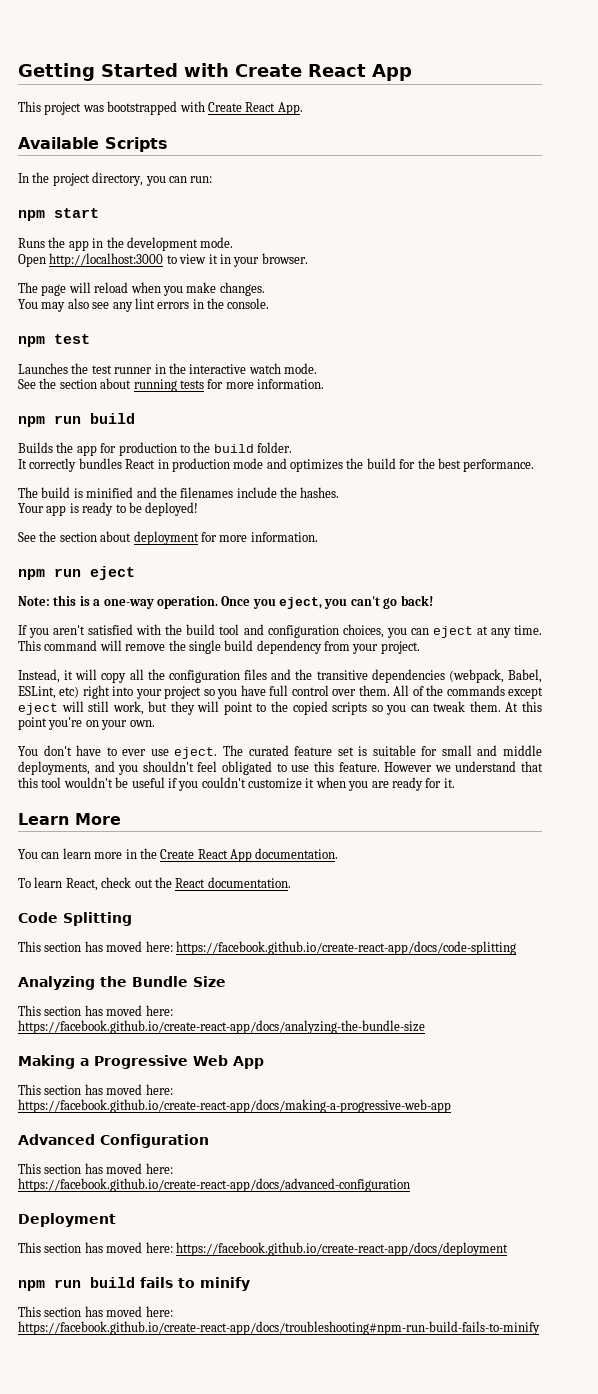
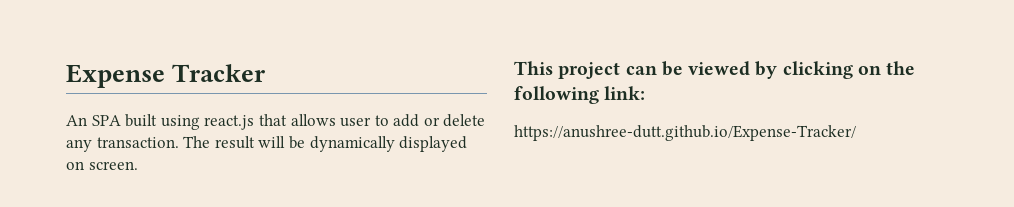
[18,63,412,81] [18,101,303,115] [18,137,168,152] [18,172,213,186] [18,208,99,221] [18,237,234,251] [18,253,308,267] [18,282,265,296] [18,298,270,312] [18,334,90,347] [18,363,317,374] [18,378,324,392] [18,413,135,427] [18,442,292,456] [18,458,535,472] [18,487,340,498] [18,502,199,516] [18,531,318,545] [18,566,135,580] [18,595,433,609] [18,624,542,638] [18,640,420,654] [18,669,542,683] [18,685,544,699] [18,701,542,715] [18,717,155,730] [18,745,542,759] [18,761,544,775] [18,777,455,791] [18,813,121,825] [18,848,339,862] [18,877,291,891] [18,912,132,926] [18,941,516,955] [18,976,226,990] [18,1005,173,1016] [18,1020,425,1034] [18,1055,264,1069] [18,1084,173,1095] [18,1099,451,1113] [18,1134,209,1148] [18,1163,173,1174] [18,1178,410,1192] [18,1213,116,1227] [18,1242,508,1256] [18,1277,250,1291] [18,1306,173,1317] [18,1321,540,1335] Getting Started with Create React App // This project was bootstrapped with Create React App. // Available Scripts // In the project directory, you can run: // npm start // Runs the app in the development mode. // Open http://localhost:3000 to view it in your browser. // The page will reload when you make changes. // You may also see any lint errors in the console. // npm test // Launches the test runner in the interactive watch mode. // See the section about running tests for more information. // npm run build // Builds the app for production to the build folder. // It correctly bundles React in production mode and optimizes the build for the best performance. // The build is minified and the filenames include the hashes. // Your app is ready to be deployed! // See the section about deployment for more information. // npm run eject // Note: this is a one-way operation. Once you eject, you can't go back! // If you aren't satisfied with the build tool and configuration choices, you can eject at any time. This command will remove the single build dependency from your project. // Instead, it will copy all the configuration files and the transitive dependencies (webpack, Babel, ESLint, etc) right into your project so you have full control over them. All of the commands except eject will still work, but they will point to the copied scripts so you can tweak them. At this point you're on your own. // You don't have to ever use eject. The curated feature set is suitable for small and middle deployments, and you shouldn't feel obligated to use this feature. However we understand that this tool wouldn't be useful if you couldn't customize it when you are ready for it. // Learn More // You can learn more in the Create React App documentation. // To learn React, check out the React documentation. // Code Splitting // This section has moved here: https://facebook.github.io/create-react-app/docs/code-splitting // Analyzing the Bundle Size // This section has moved here: https://facebook.github.io/create-react-app/docs/analyzing-the-bundle-size // Making a Progressive Web App // This section has moved here: https://facebook.github.io/create-react-app/docs/making-a-progressive-web-app // Advanced Configuration // This section has moved here: https://facebook.github.io/create-react-app/docs/advanced-configuration // Deployment // This section has moved here: https://facebook.github.io/create-react-app/docs/deployment // npm run build fails to minify // This section has moved here: https://facebook.github.io/create-react-app/docs/troubleshooting#npm-run-build-fails-to-minify -> [66,64,267,88] [66,114,486,130] [66,136,468,152] [66,161,138,170] [514,61,916,79] [514,86,646,104] [514,125,856,141] Expense Tracker // An SPA built using react.js that allows user to add or delete any transaction. The result will be dynamically displayed on screen. // This project can be viewed by clicking on the following link: // https://anushree-dutt.github.io/Expense-Tracker/

